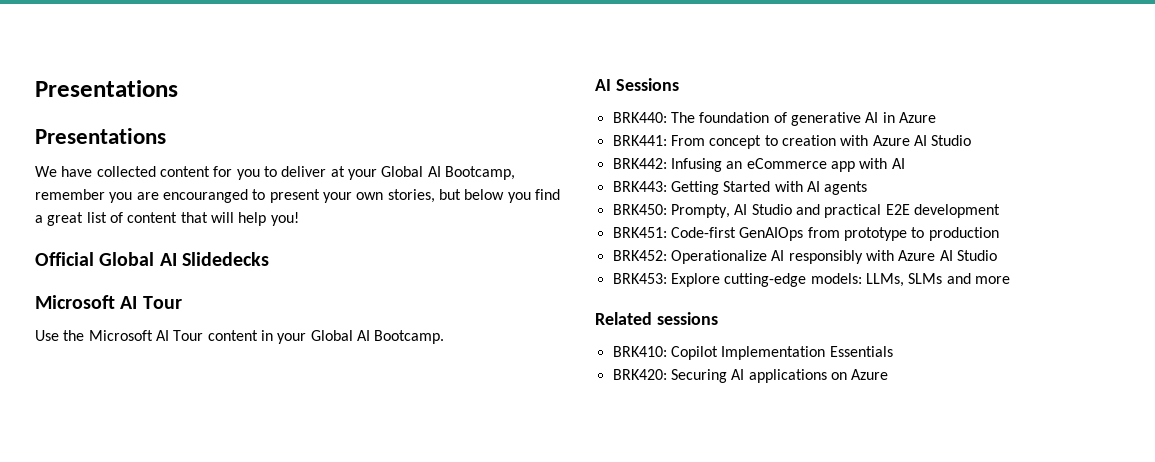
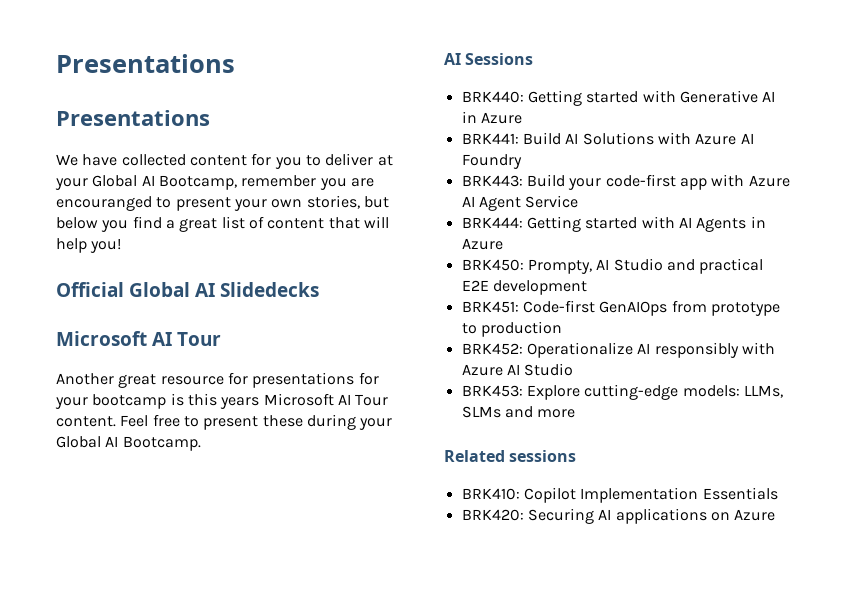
[35,330,273,341] Use the Microsoft AI Tour content in -> [56,372,379,388] [55,393,389,409] [56,414,356,430] Another great resource for presentations for your bootcamp is this years Microsoft AI Tour content. Feel free to present these during
[670,112,861,126] The foundation of generative -> [527,90,758,106] Getting started with Generative
[670,135,972,149] [612,158,827,172] From concept to creation with Azure AI Studio // BRK442: Infusing an eCommerce -> [522,132,754,145] [461,154,522,169] [461,174,676,190] Build AI Solutions with Azure AI Foundry // BRK443: Build your code-first
[891,158,905,169] [612,181,868,195] AI // BRK443: Getting Started with AI agents -> [748,175,790,187] [461,195,579,211] [461,216,766,232] [461,238,503,250] Azure AI Agent Service // BRK444: Getting started with AI Agents in Azure

